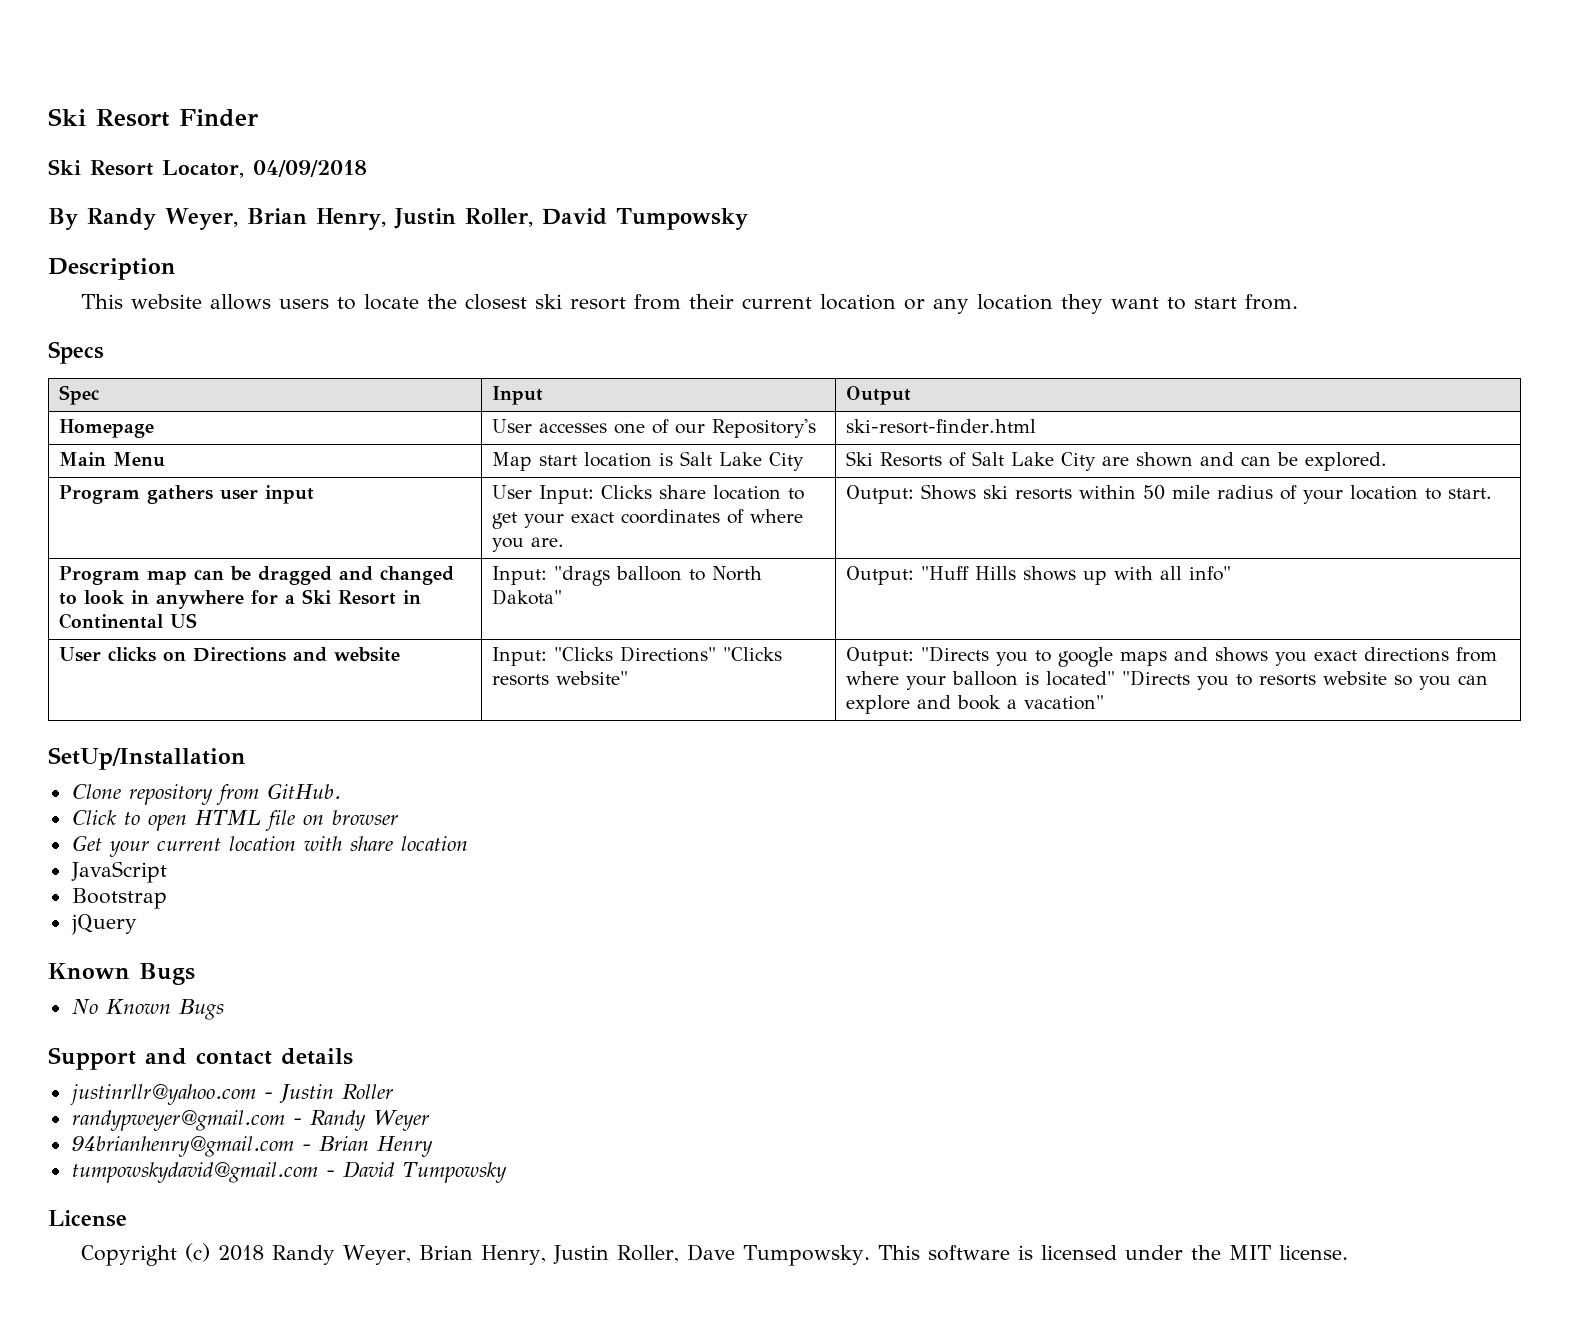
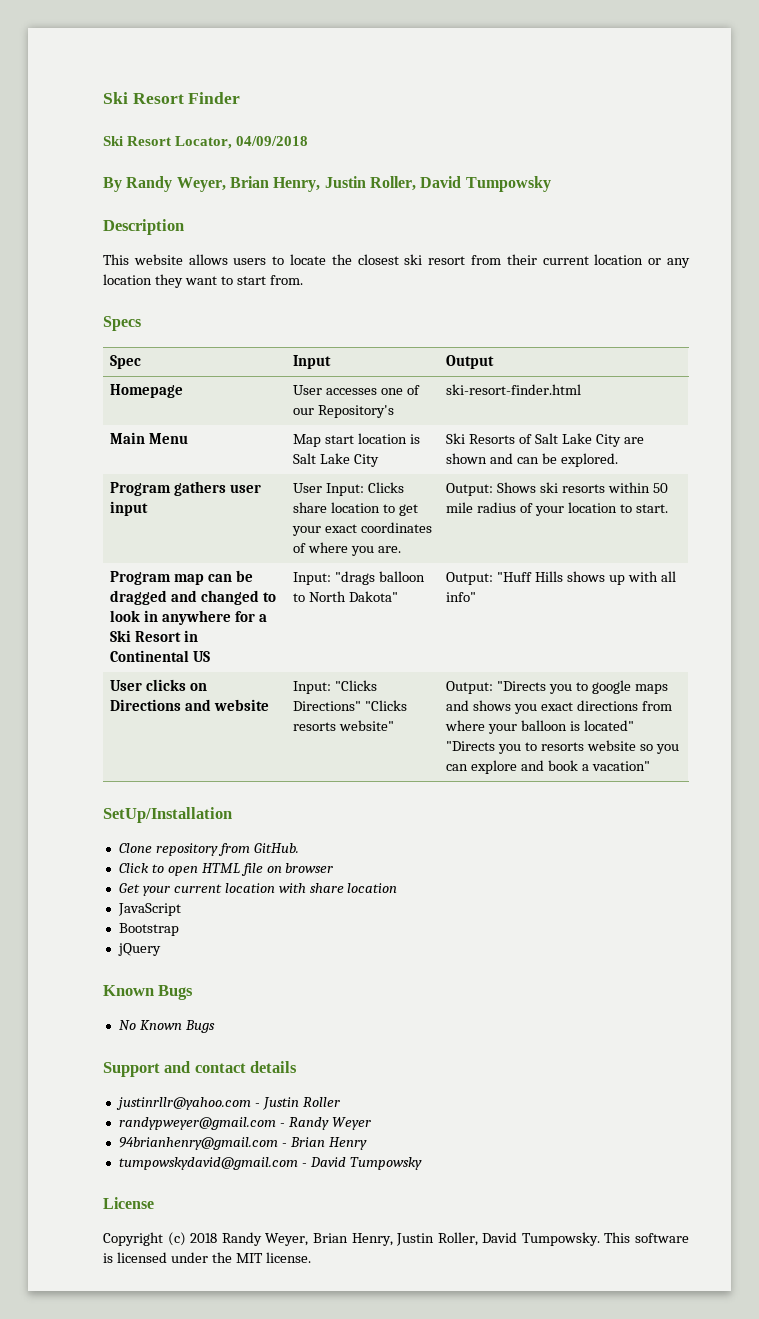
[687,1244,736,1261] Dave -> [482,1232,518,1243] David

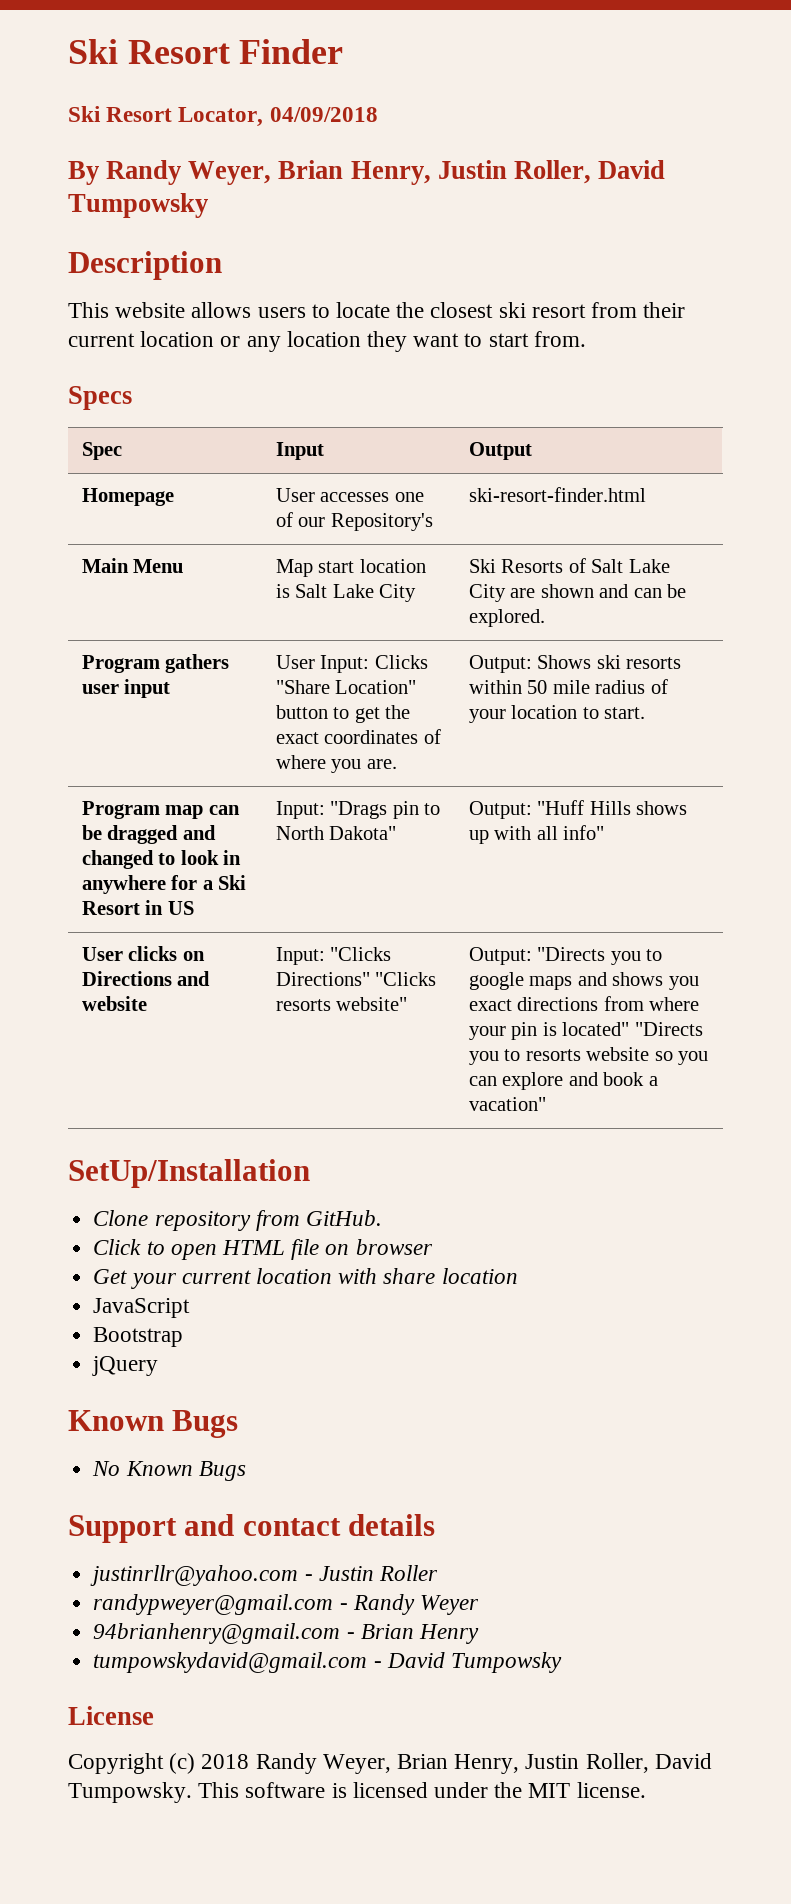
[293,502,380,513] share location -> [275,680,417,694] [275,705,328,719] "Share Location" button
[292,526,322,536] your -> [385,705,411,719] the
[110,650,190,662] Continental -> (164, 907) none
[334,571,425,585] "drags balloon -> [330,801,419,819] "Drags pin
[520,720,567,731] balloon -> [511,1022,538,1040] pin

